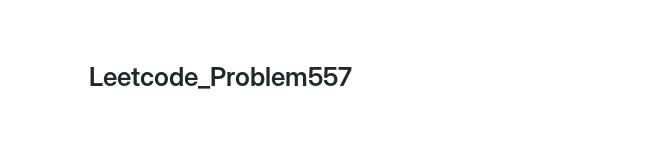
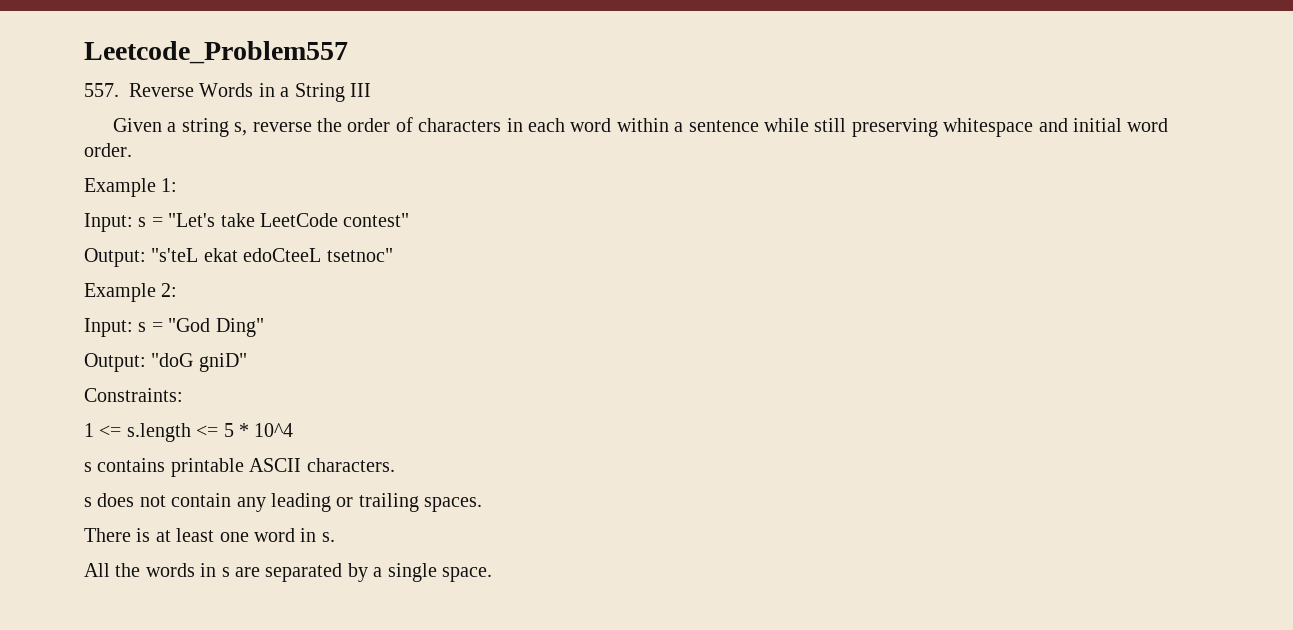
(352, 78) none -> [84,83,371,102] [113,117,1169,137] [84,143,132,157] [84,178,178,197] [84,213,410,232] [84,248,393,267] [84,283,178,302] [84,318,264,337] [84,353,247,372] [84,388,183,402] [84,423,294,442] [84,458,395,477] [84,493,483,512] [84,528,335,542] [84,563,492,582] // 557. Reverse Words in a String III // Given a string s, reverse the order of characters in each word within a sentence while still preserving whitespace and initial word order. // Example 1: // Input: s = "Let's take LeetCode contest" // Output: "s'teL ekat edoCteeL tsetnoc" // Example 2: // Input: s = "God Ding" // Output: "doG gniD" // Constraints: // 1 <= s.length <= 5 * 10^4 // s contains printable ASCII characters. // s does not contain any leading or trailing spaces. // There is at least one word in s. // All the words in s are separated by a single space.

